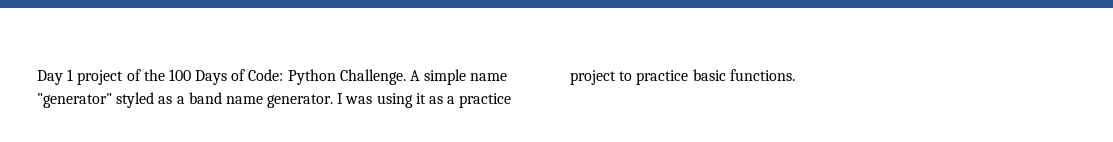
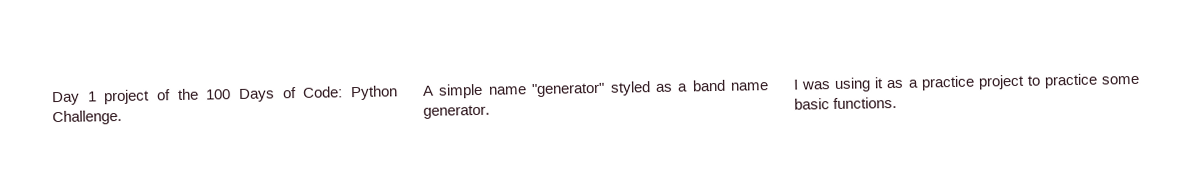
(406, 77) none -> (122, 117) //
(334, 101) none -> (490, 111) //
(689, 77) none -> [1101,75,1140,85] some

